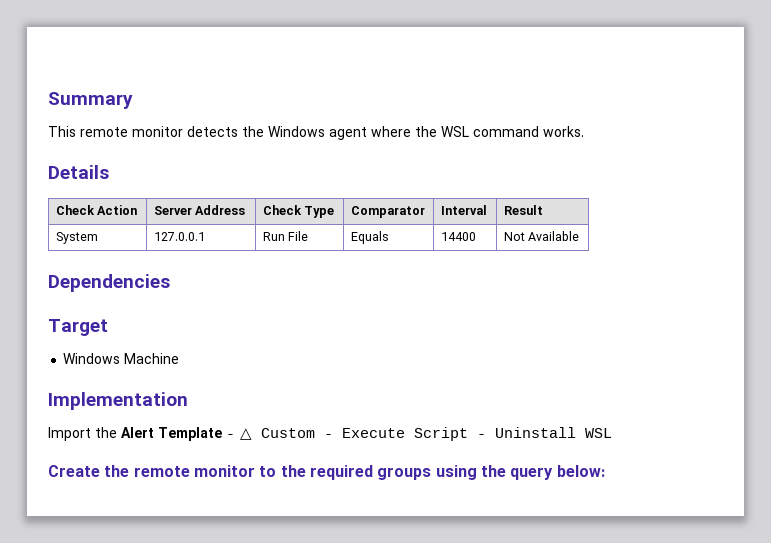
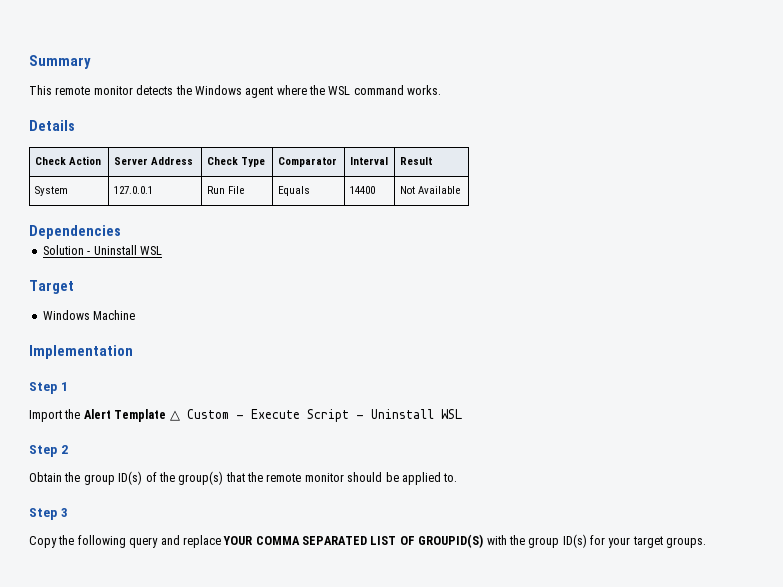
(170, 283) none -> [42,245,162,255] // Solution - Uninstall WSL
(188, 401) none -> [29,382,68,394] // Step 1
[226,434,235,438] - -> (167, 415) none
[48,465,605,480] Create the remote monitor to the required groups using the query below: -> [29,445,68,457] [29,471,458,485] [29,508,68,520] [29,534,707,548] Step 2 // Obtain the group ID(s) of the group(s) that the remote monitor should be applied to. // Step 3 // Copy the following query and replace YOUR COMMA SEPARATED LIST OF GROUPID(S) with the group ID(s) for your target groups.

